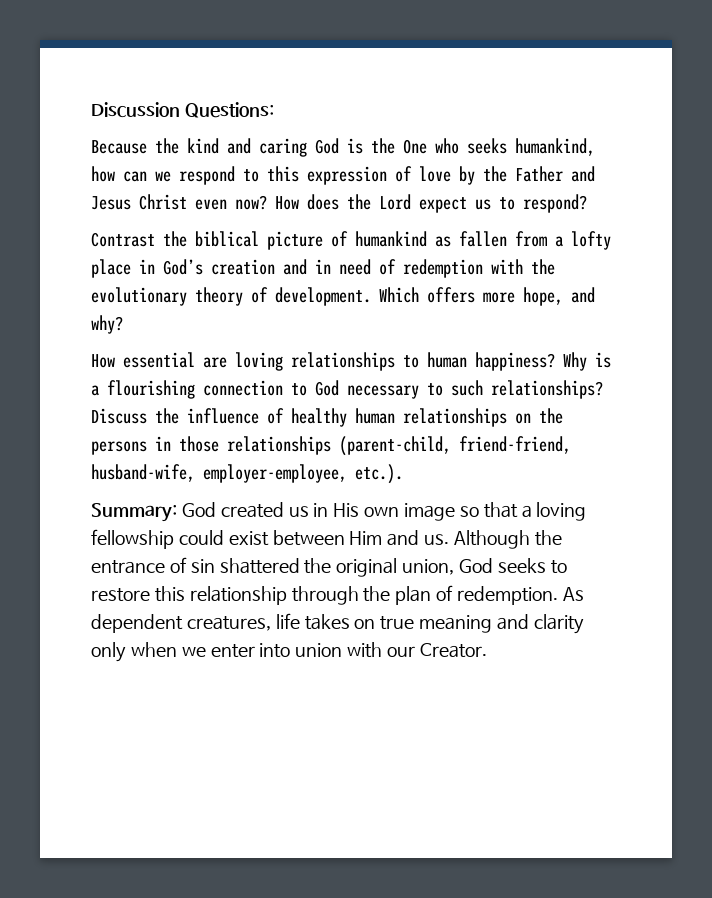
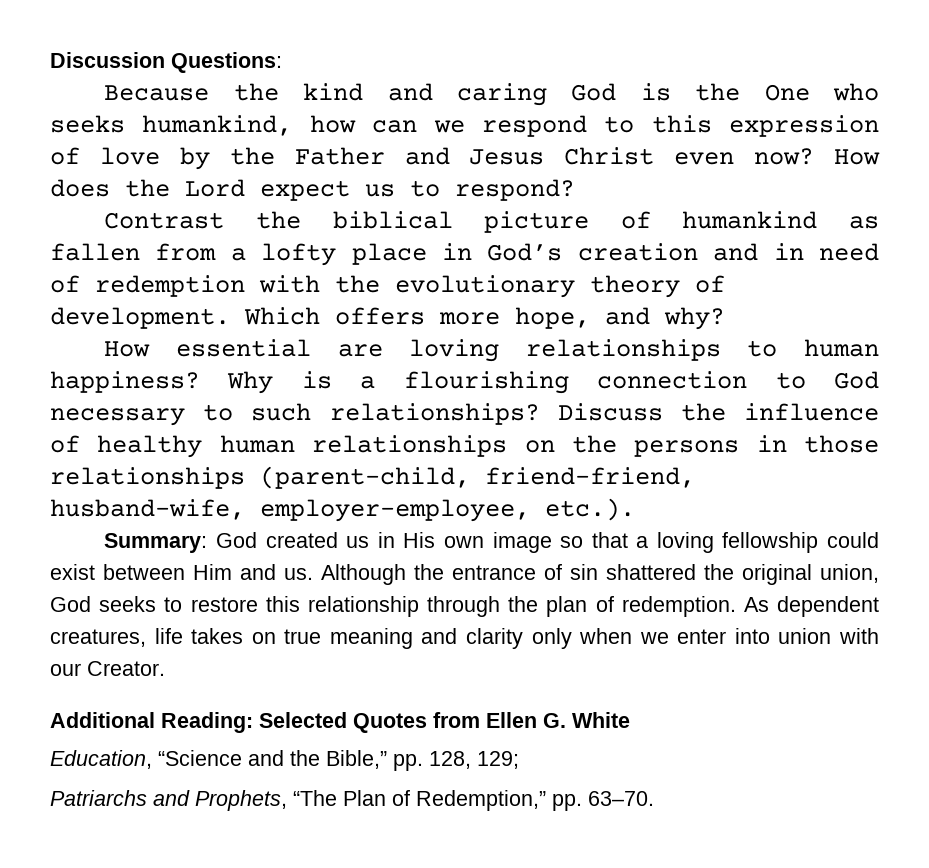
(487, 650) none -> [50,712,630,733] [50,750,519,771] [50,790,654,811] // Additional Reading: Selected Quotes from Ellen G. White // Education, “Science and the Bible,” pp. 128, 129; // Patriarchs and Prophets, “The Plan of Redemption,” pp. 63–70.

